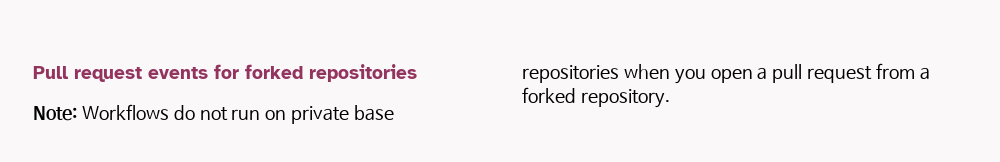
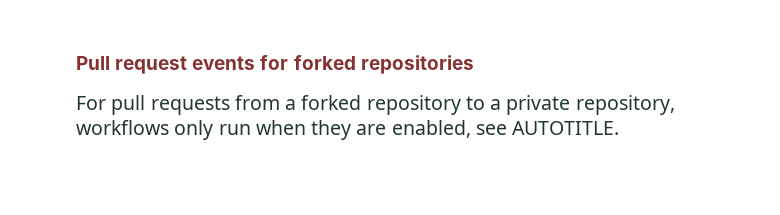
[33,104,395,124] [522,63,930,84] [522,87,670,108] Note: Workflows do not run on private base repositories when you open a pull request from a forked repository. -> [76,95,675,115] [76,120,620,140] For pull requests from a forked repository to a private repository, workflows only run when they are enabled, see AUTOTITLE.

